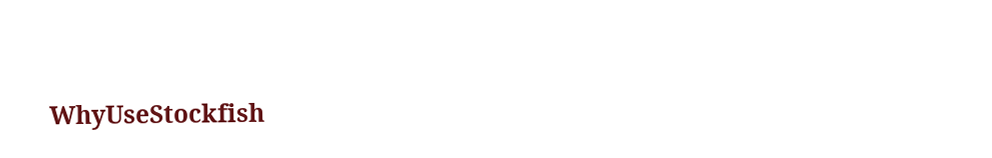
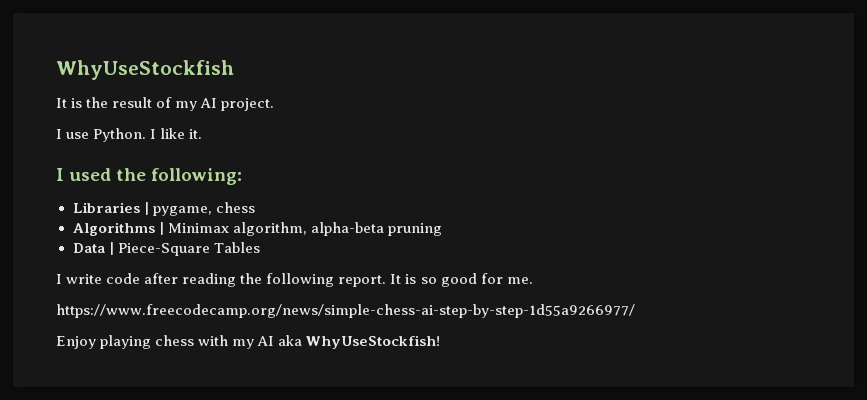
(265, 116) none -> [56,97,275,111] [56,128,203,142] [56,168,243,185] [72,202,255,216] [72,222,442,236] [72,242,260,256] [56,273,533,287] [56,304,635,318] [56,335,441,349] // It is the result of my AI project. // I use Python. I like it. // I used the following: // Libraries | pygame, chess // Algorithms | Minimax algorithm, alpha-beta pruning // Data | Piece-Square Tables // I write code after reading the following report. It is so good for me. // https://www.freecodecamp.org/news/simple-chess-ai-step-by-step-1d55a9266977/ // Enjoy playing chess with my AI aka WhyUseStockfish!

